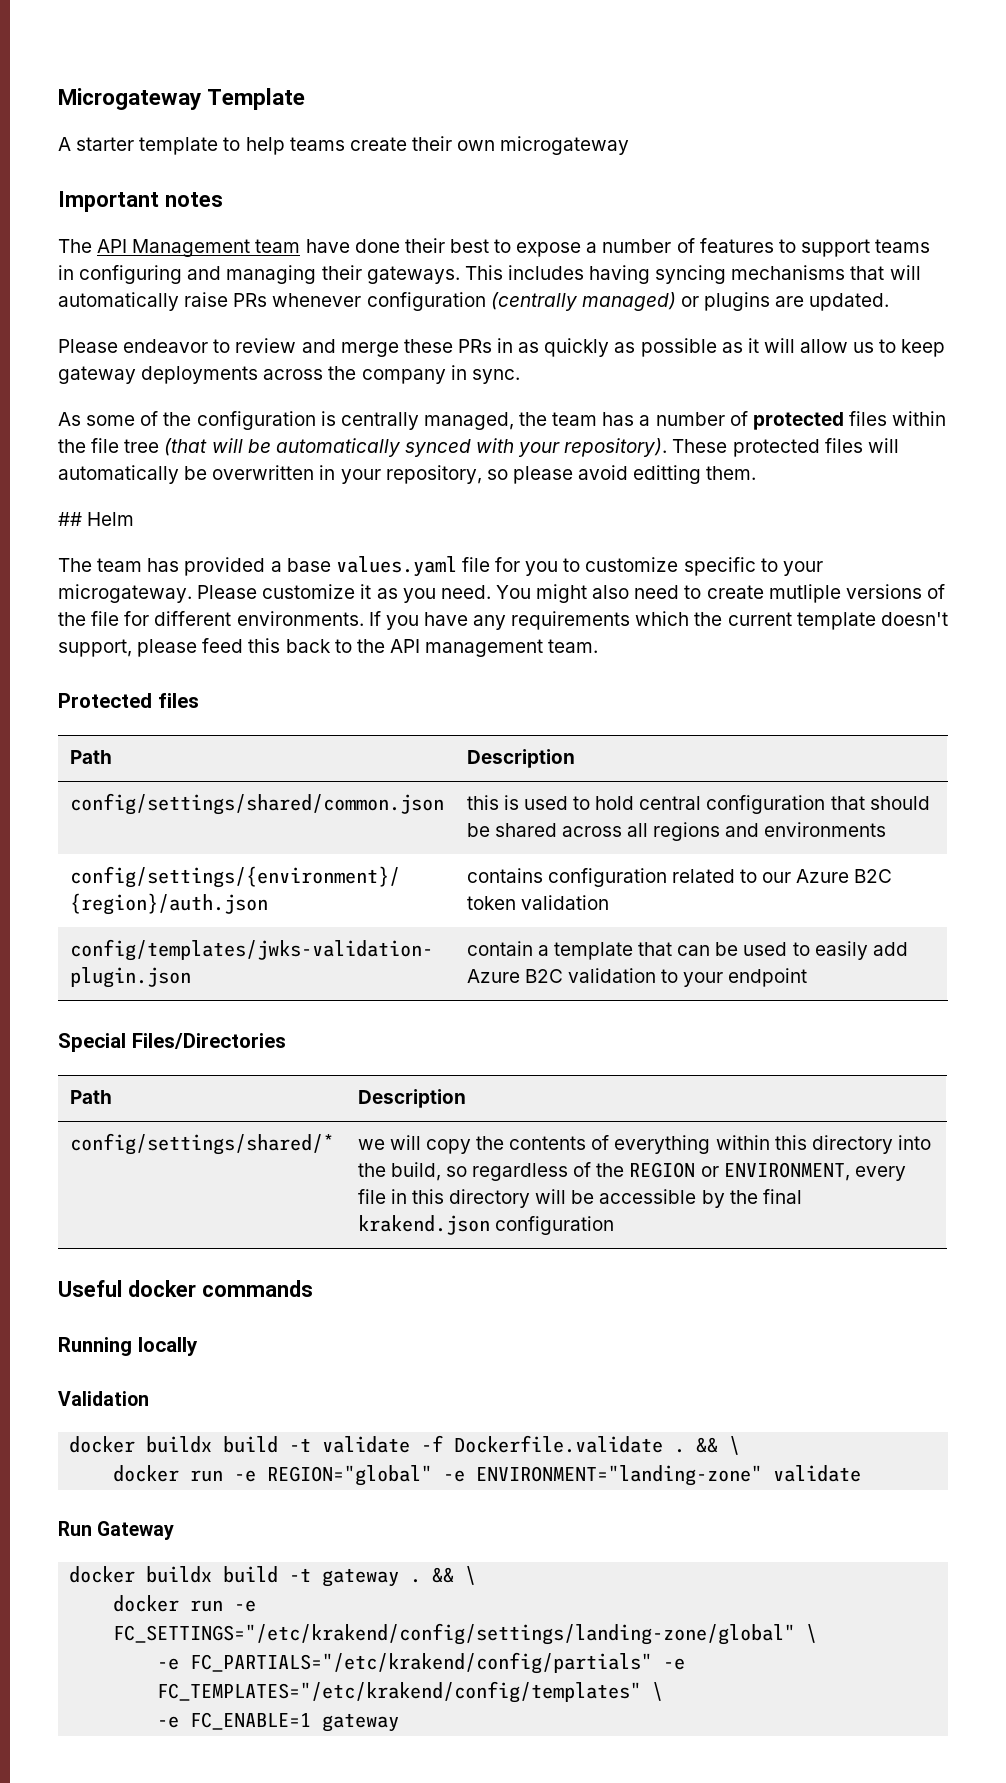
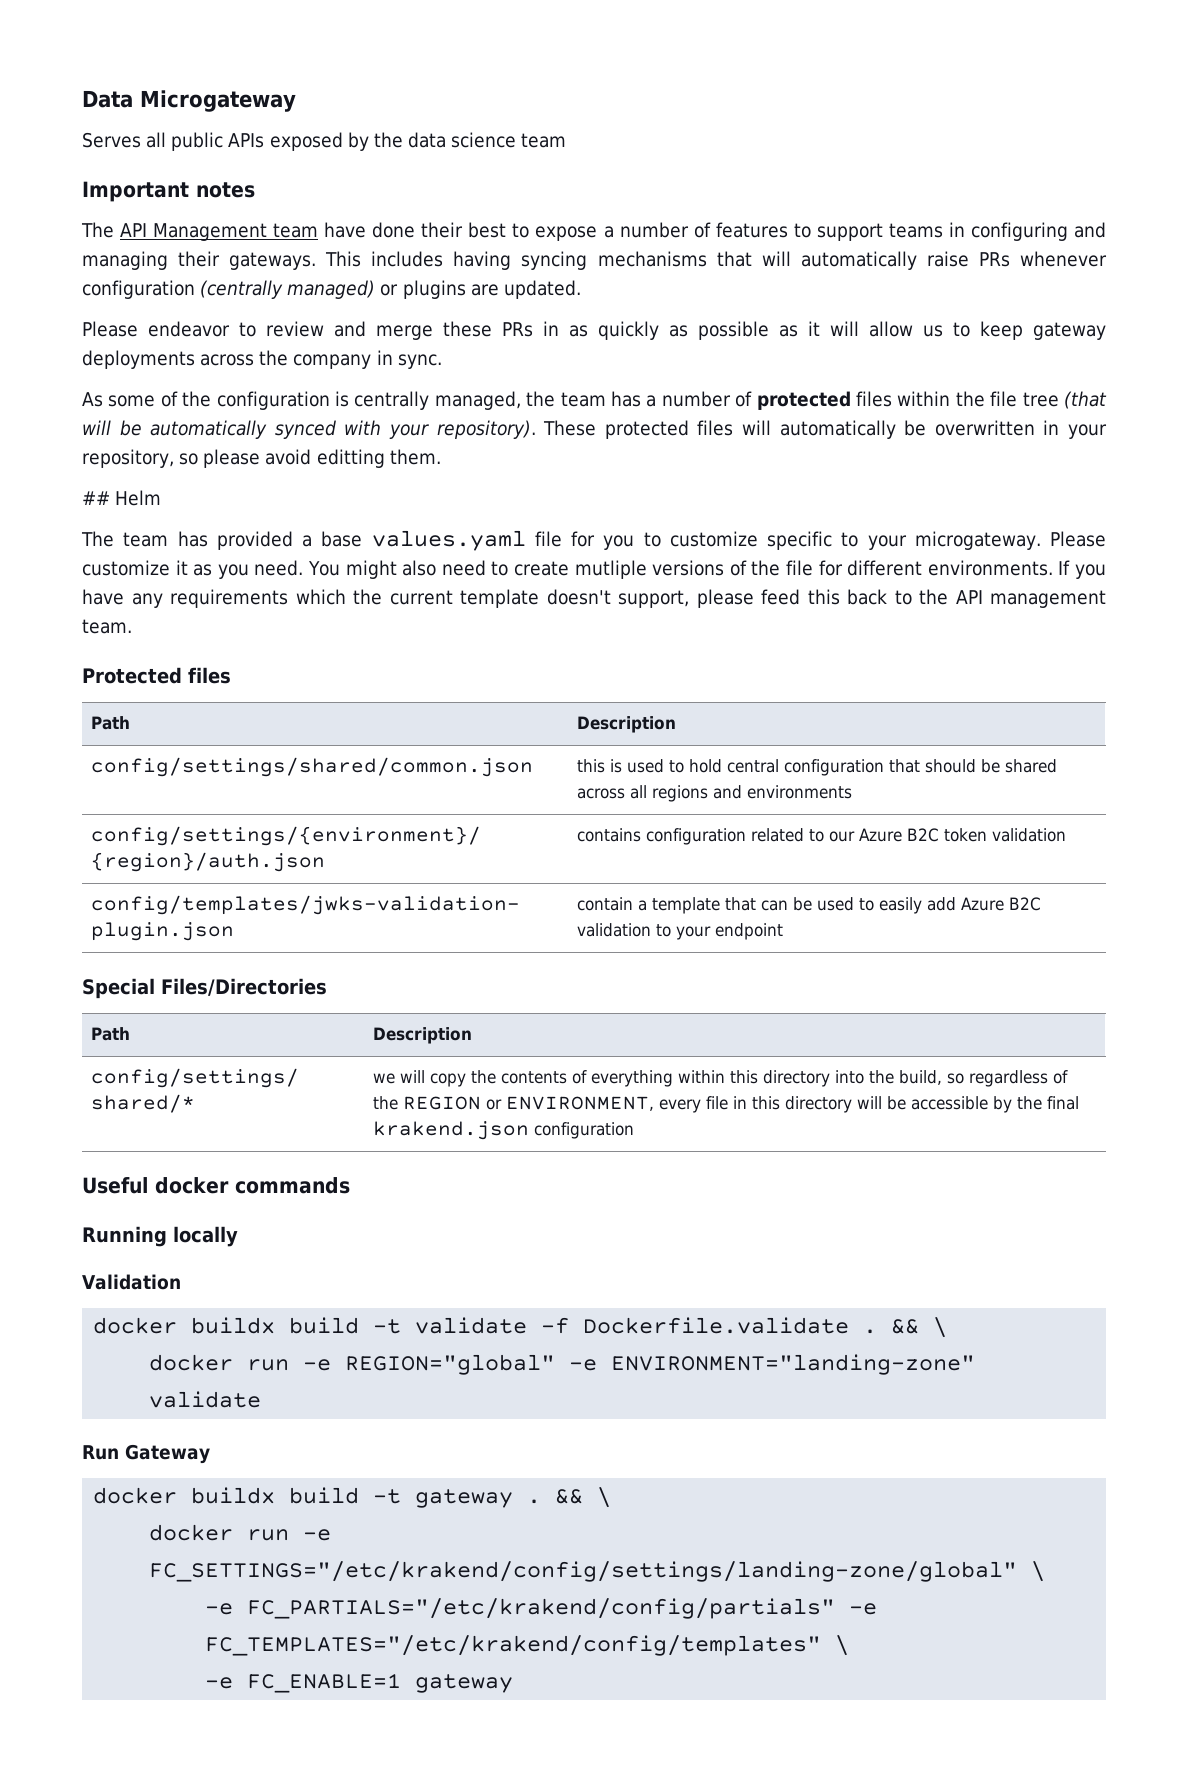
(58, 99) none -> [82,90,133,108] Data
[207,88,306,110] [58,136,630,155] Template // A starter template to help teams create their own microgateway -> [82,132,567,151] // Serves all public APIs exposed by the data science team

